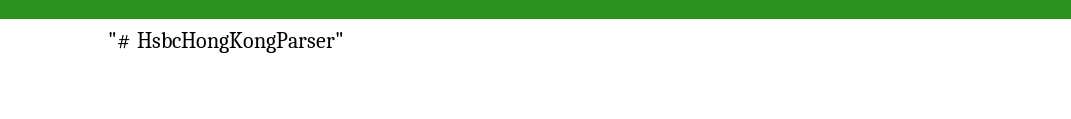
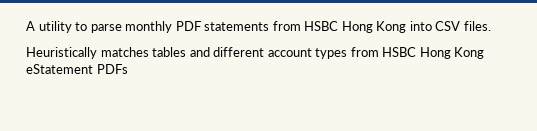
[108,32,344,53] "# HsbcHongKongParser" -> [26,21,491,33] [26,47,485,59] [26,64,128,74] A utility to parse monthly PDF statements from HSBC Hong Kong into CSV files. // Heuristically matches tables and different account types from HSBC Hong Kong eStatement PDFs

